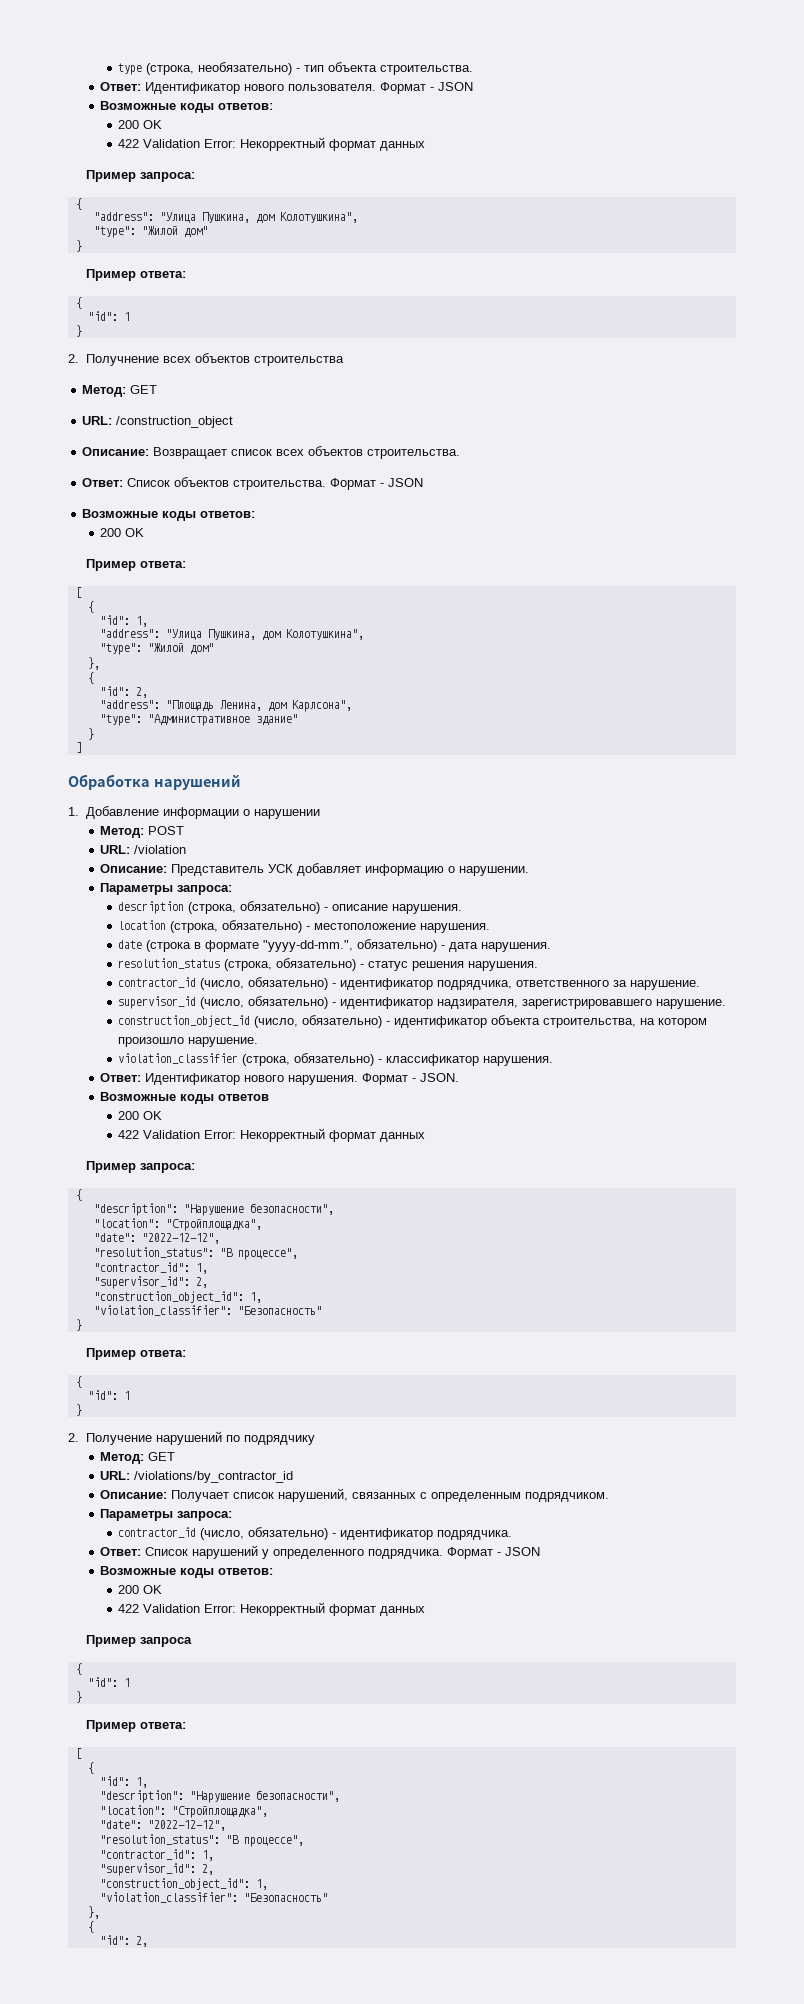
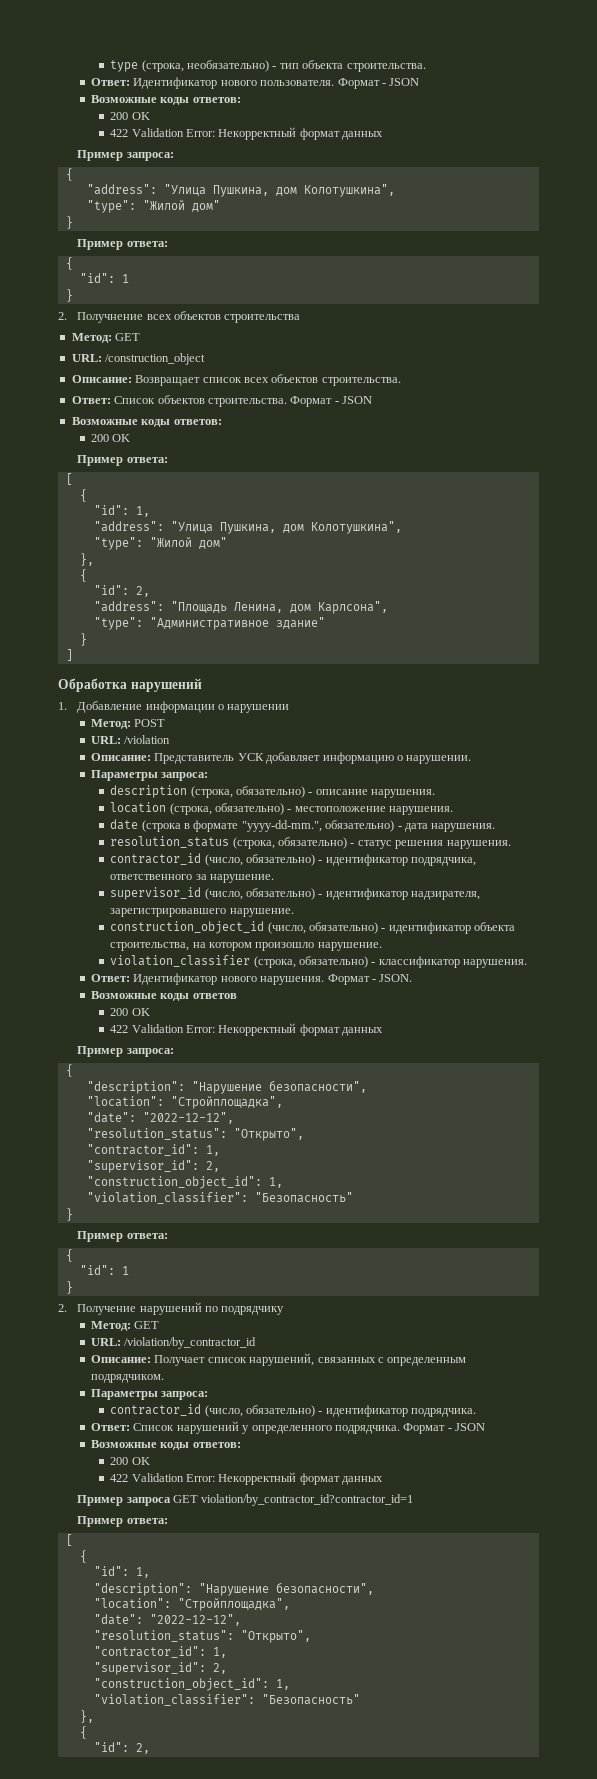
[219,1248,298,1260] "В процессе", -> [233,1128,304,1141] "Открыто",
[134,1471,294,1483] /violations/by_contractor_id -> [124,1337,257,1349] /violation/by_contractor_id
[75,1663,82,1675] [87,1677,130,1687] [75,1691,82,1703] // { // "id": 1 // } -> [173,1494,414,1506] GET violation/by_contractor_id?contractor_id=1
[225,1835,304,1847] "В процессе", -> [240,1630,311,1643] "Открыто",

